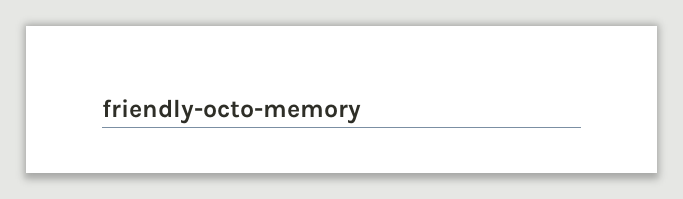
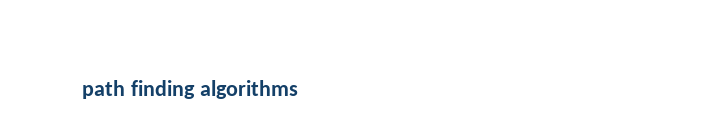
[102,99,361,124] friendly-octo-memory -> [82,80,298,99] path finding algorithms

